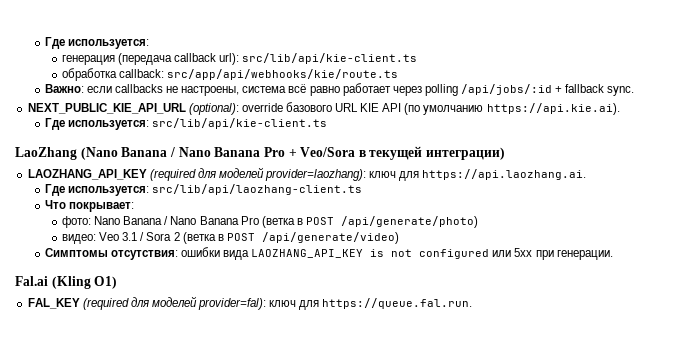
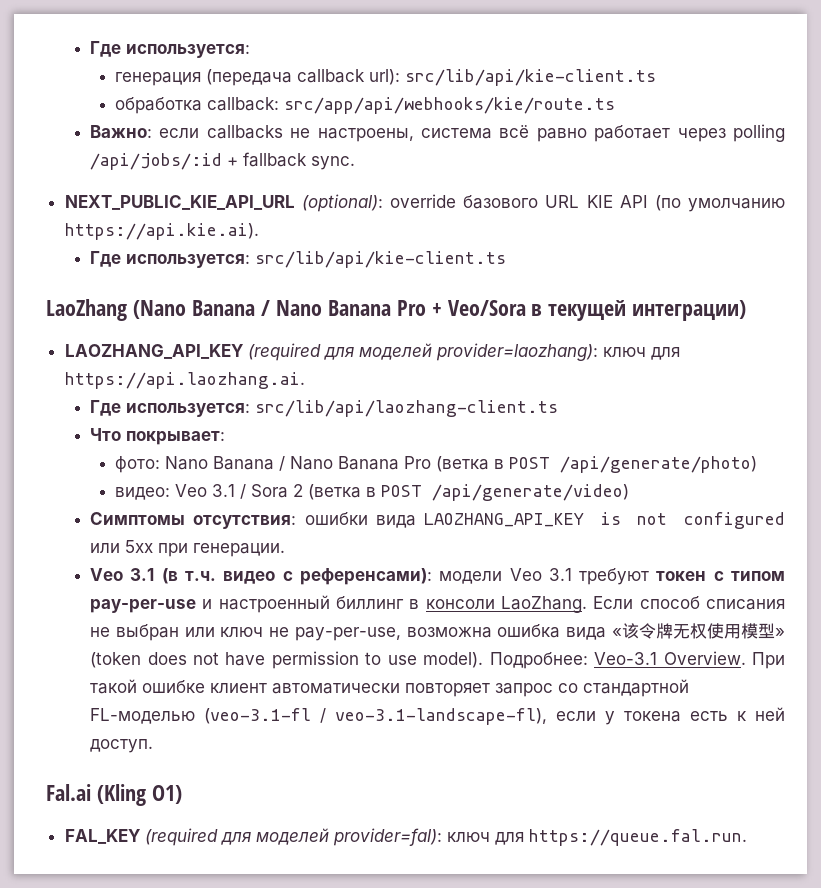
(613, 255) none -> [90,568,785,585] [90,595,785,613] [90,623,785,641] [90,651,786,669] [90,679,690,697] [90,707,786,725] [90,739,154,753] // Veo 3.1 (в т.ч. видео с референсами): модели Veo 3.1 требуют токен с типом pay-per-use и настроенный биллинг в консоли LaoZhang. Если способ списания не выбран или ключ не pay-per-use, возможна ошибка вида «该令牌无权使用模型» (token does not have permission to use model). Подробнее: Veo-3.1 Overview. При такой ошибке клиент автоматически повторяет запрос со стандартной FL-моделью (veo-3.1-fl / veo-3.1-landscape-fl), если у токена есть к ней доступ.

